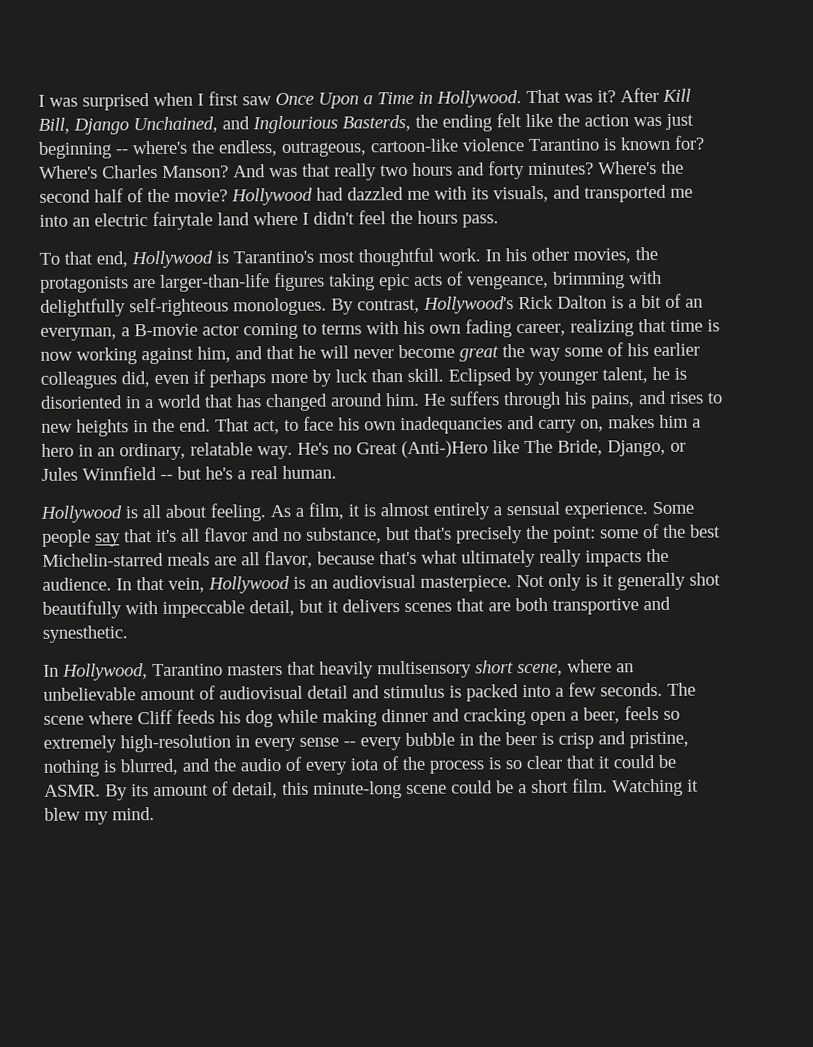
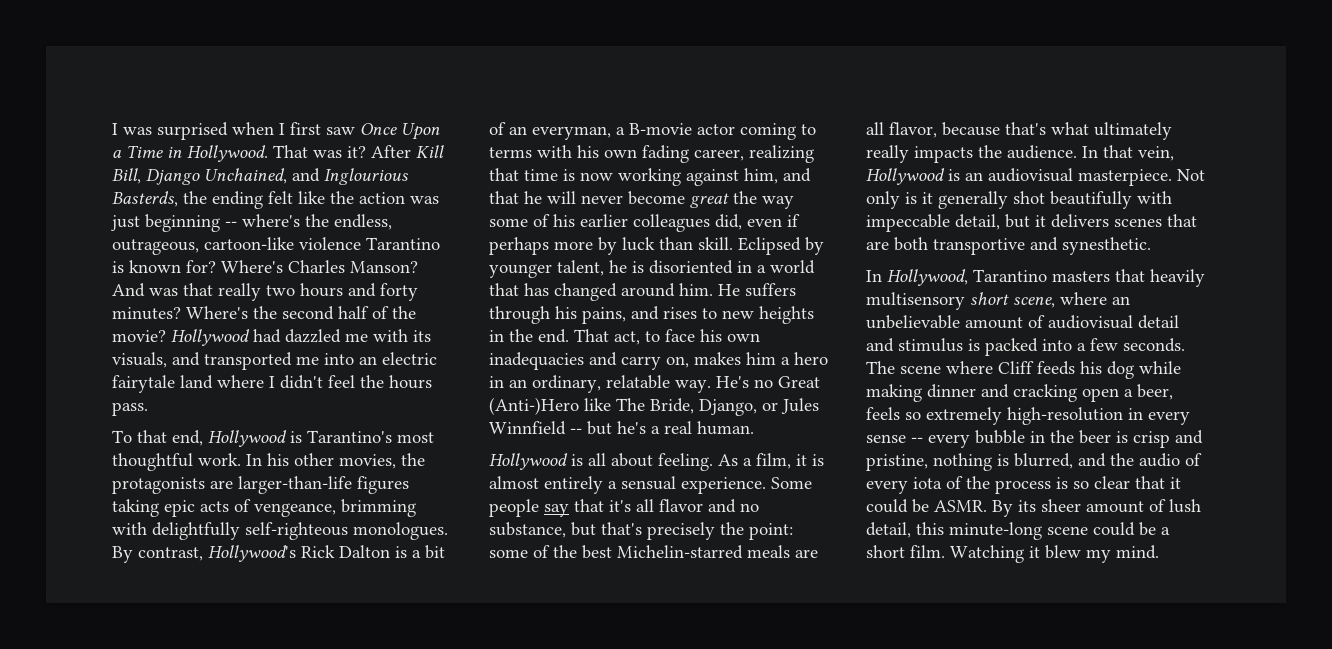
[400,416,503,435] inadequancies -> [489,352,584,370] inadequacies
[153,781,229,797] amount of -> [1041,499,1201,513] sheer amount of lush

